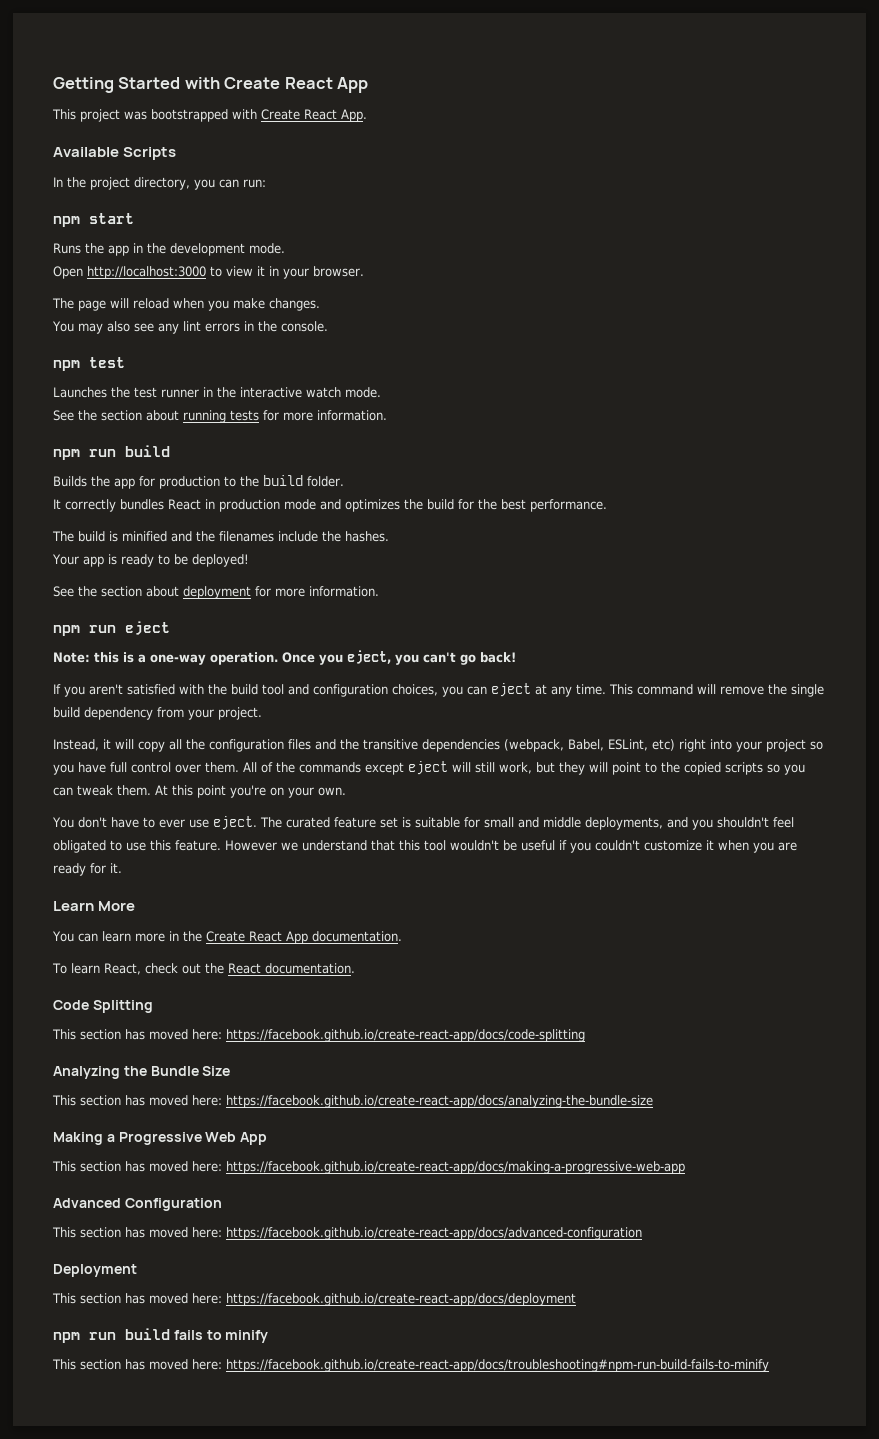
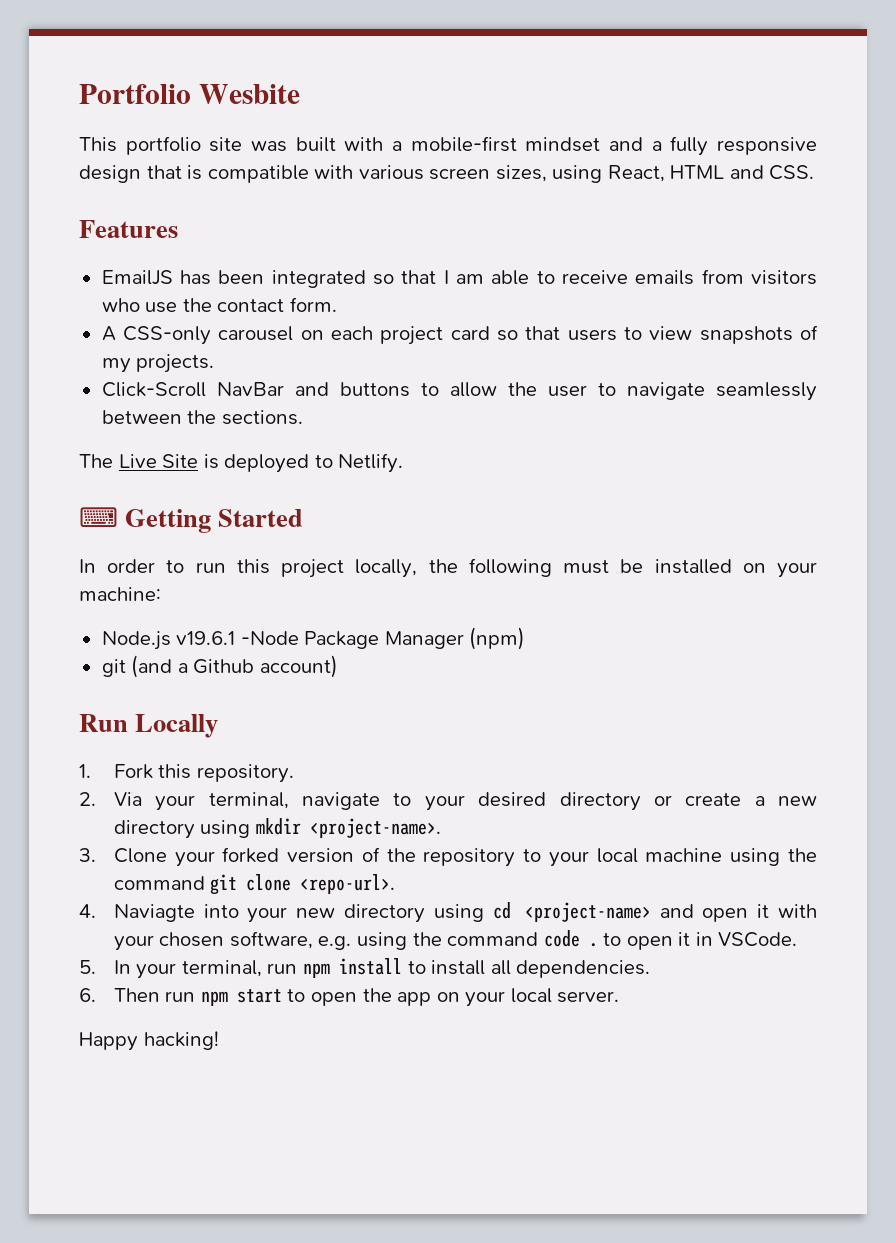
[53,77,369,93] [52,109,367,122] [53,147,177,160] [53,177,266,190] [53,213,134,227] [53,243,285,256] [53,266,364,279] [52,298,320,311] [52,321,328,334] [53,357,125,371] [53,387,381,398] [53,410,387,423] [53,445,170,460] [53,475,344,489] [53,499,607,512] [52,531,389,542] [52,554,249,567] [53,586,379,599] [53,621,170,636] [53,650,516,665] [53,683,824,697] [53,707,262,720] [53,739,823,752] [53,761,805,775] [53,785,346,798] [52,816,794,830] [53,840,797,853] [53,863,122,876] [53,901,136,911] [52,931,402,944] [52,963,355,975] [53,1000,153,1013] [52,1029,585,1042] [53,1066,231,1079] [52,1095,653,1108] [53,1132,268,1145] [52,1161,685,1174] [53,1198,222,1211] [52,1227,642,1240] [53,1264,137,1277] [52,1293,576,1306] [53,1328,269,1343] [52,1359,769,1372] Getting Started with Create React App // This project was bootstrapped with Create React App. // Available Scripts // In the project directory, you can run: // npm start // Runs the app in the development mode. // Open http://localhost:3000 to view it in your browser. // The page will reload when you make changes. // You may also see any lint errors in the console. // npm test // Launches the test runner in the interactive watch mode. // See the section about running tests for more information. // npm run build // Builds the app for production to the build folder. // It correctly bundles React in production mode and optimizes the build for the best performance. // The build is minified and the filenames include the hashes. // Your app is ready to be deployed! // See the section about deployment for more information. // npm run eject // Note: this is a one-way operation. Once you eject, you can't go back! // If you aren't satisfied with the build tool and configuration choices, you can eject at any time. This command will remove the single build dependency from your project. // Instead, it will copy all the configuration files and the transitive dependencies (webpack, Babel, ESLint, etc) right into your project so you have full control over them. All of the commands except eject will still work, but they will point to the copied scripts so you can tweak them. At this point you're on your own. // You don't have to ever use eject. The curated feature set is suitable for small and middle deployments, and you shouldn't feel obligated to use this feature. However we understand that this tool wouldn't be useful if you couldn't customize it when you are ready for it. // Learn More // You can learn more in the Create React App documentation. // To learn React, check out the React documentation. // Code Splitting // This section has moved here: https://facebook.github.io/create-react-app/docs/code-splitting // Analyzing the Bundle Size // This section has moved here: https://facebook.github.io/create-react-app/docs/analyzing-the-bundle-size // Making a Progressive Web App // This section has moved here: https://facebook.github.io/create-react-app/docs/making-a-progressive-web-app // Advanced Configuration // This section has moved here: https://facebook.github.io/create-react-app/docs/advanced-configuration // Deployment // This section has moved here: https://facebook.github.io/create-react-app/docs/deployment // npm run build fails to minify // This section has moved here: https://facebook.github.io/create-react-app/docs/troubleshooting#npm-run-build-fails-to-minify -> [79,84,300,104] [79,136,817,156] [79,165,815,183] [79,220,178,238] [101,269,818,288] [101,297,337,313] [101,325,819,345] [101,354,215,373] [101,382,817,401] [101,410,303,425] [79,453,404,473] [79,507,304,533] [79,558,818,578] [79,587,161,601] [101,627,526,650] [101,655,338,678] [79,714,219,738] [79,764,294,783] [79,792,817,811] [113,818,441,839] [79,847,817,867] [113,874,396,895] [79,902,817,923] [113,930,798,951] [79,958,651,979] [79,988,620,1007] [79,1031,219,1051] Portfolio Wesbite // This portfolio site was built with a mobile-first mindset and a fully responsive design that is compatible with various screen sizes, using React, HTML and CSS. // Features // EmailJS has been integrated so that I am able to receive emails from visitors who use the contact form. // A CSS-only carousel on each project card so that users to view snapshots of my projects. // Click-Scroll NavBar and buttons to allow the user to navigate seamlessly between the sections. // The Live Site is deployed to Netlify. // ⌨ Getting Started // In order to run this project locally, the following must be installed on your machine: // Node.js v19.6.1 -Node Package Manager (npm) // git (and a Github account) // Run Locally // 1. Fork this repository. // 2. Via your terminal, navigate to your desired directory or create a new directory using mkdir <project-name>. // 3. Clone your forked version of the repository to your local machine using the command git clone <repo-url>. // 4. Naviagte into your new directory using cd <project-name> and open it with your chosen software, e.g. using the command code . to open it in VSCode. // 5. In your terminal, run npm install to install all dependencies. // 6. Then run npm start to open the app on your local server. // Happy hacking!

